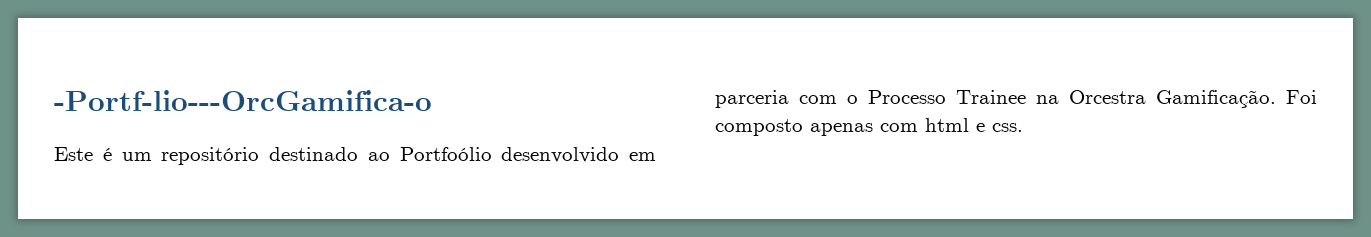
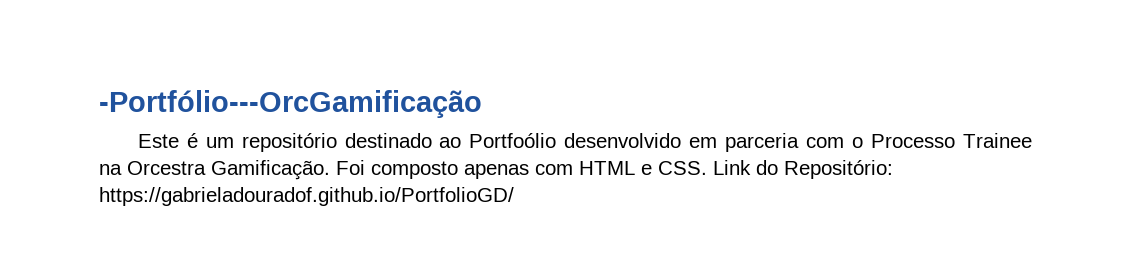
[54,90,432,111] -Portf-lio---OrcGamifica-o -> [99,90,482,118] -Portfólio---OrcGamificação
[925,118,1023,132] html e css. -> [579,160,893,179] [99,187,514,206] HTML e CSS. Link do Repositório: https://gabrieladouradof.github.io/PortfolioGD/

